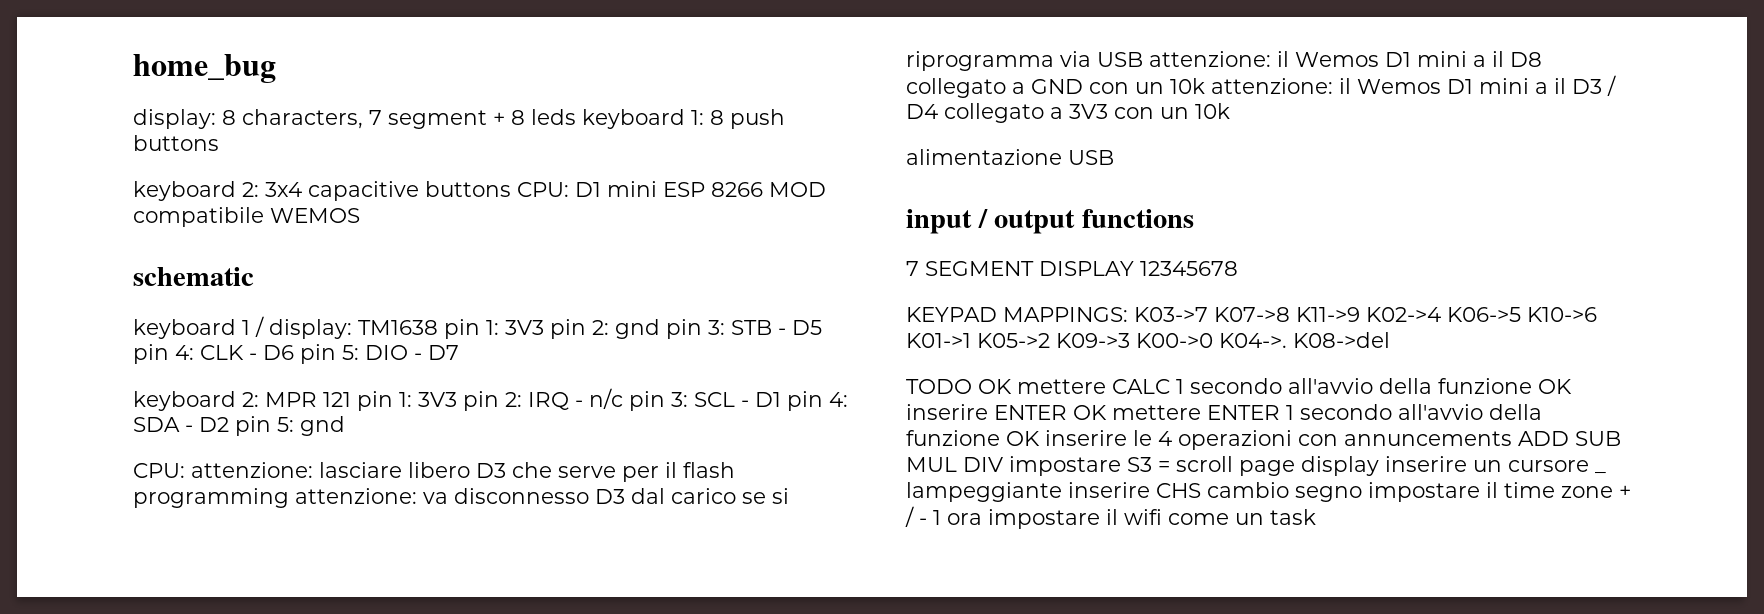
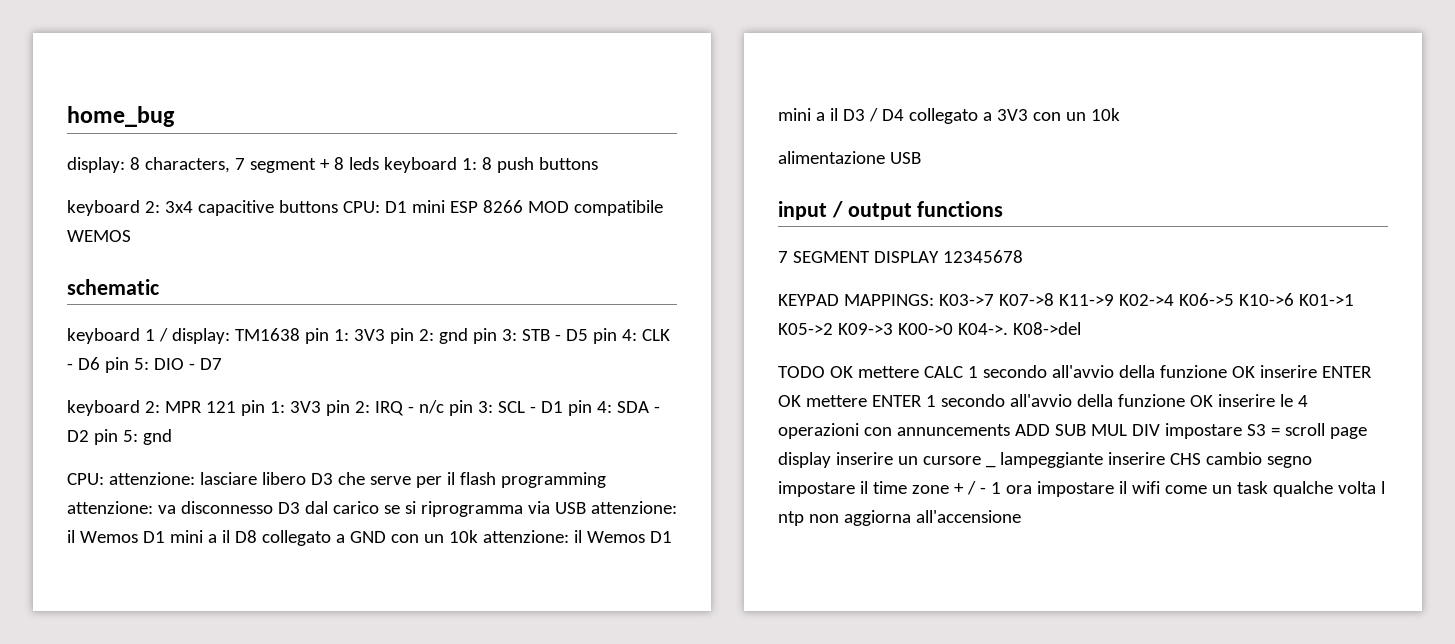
(1316, 517) none -> [1272,481,1385,497] [778,510,1021,526] qualche volta l ntp non aggiorna all'accensione

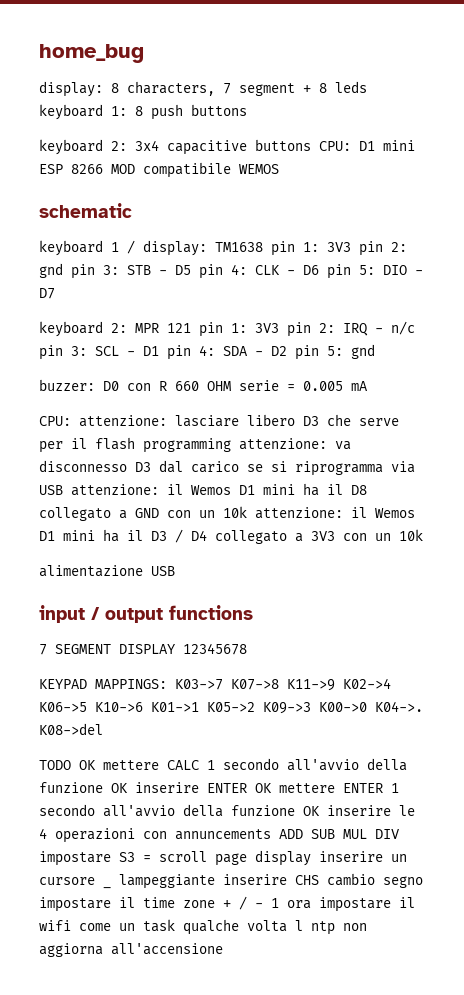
(172, 437) none -> [39,379,368,391] // buzzer: D0 con R 660 OHM serie = 0.005 mA
[207,534,217,543] a -> [303,483,319,496] ha
[815,112,825,121] a -> [103,529,119,542] ha

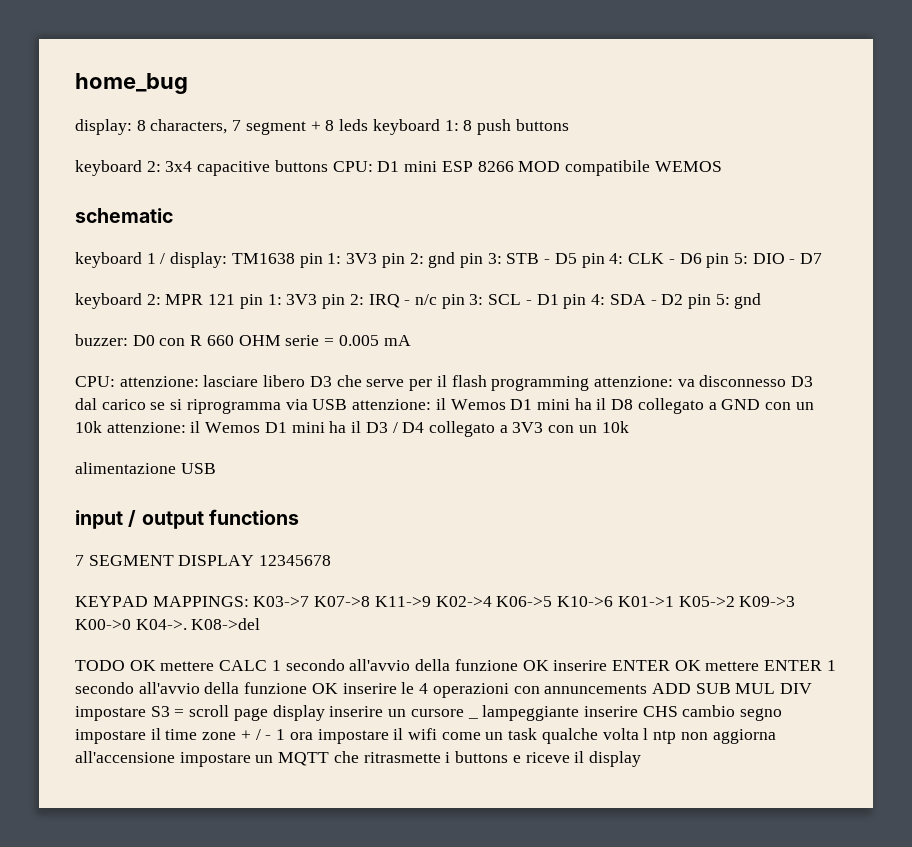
(223, 949) none -> [179,751,641,767] impostare un MQTT che ritrasmette i buttons e riceve il display

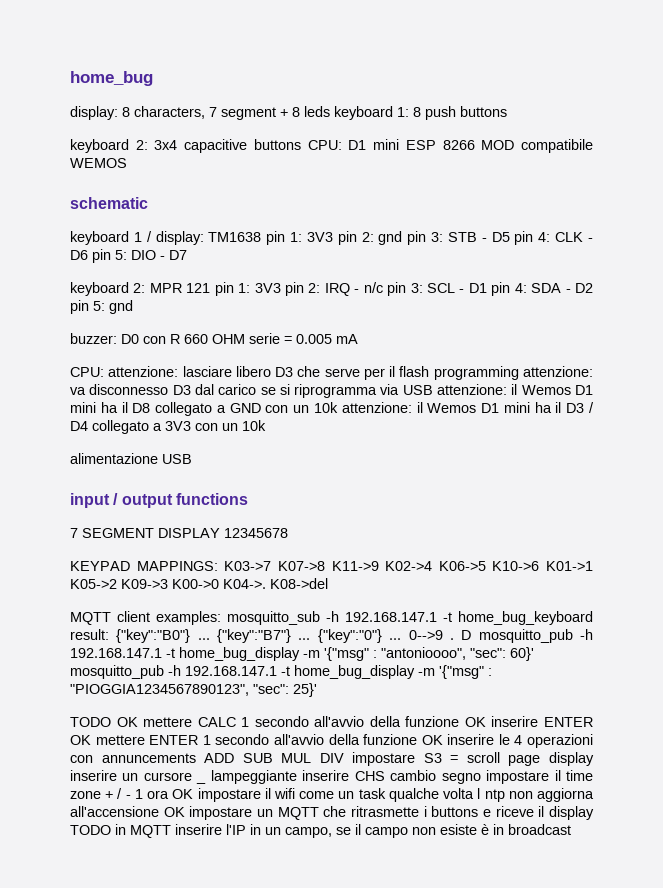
(261, 624) none -> [70,611,593,625] [70,629,594,643] [70,647,534,661] [70,665,492,679] [70,683,317,697] // MQTT client examples: mosquitto_sub -h 192.168.147.1 -t home_bug_keyboard result: {"key":"B0"} ... {"key":"B7"} ... {"key":"0"} ... 0-->9 . D mosquitto_pub -h 192.168.147.1 -t home_bug_display -m '{"msg" : "antonioooo", "sec": 60}' mosquitto_pub -h 192.168.147.1 -t home_bug_display -m '{"msg" : "PIOGGIA1234567890123", "sec": 25}'
(313, 736) none -> [172,789,194,799] OK
(175, 757) none -> [163,807,185,817] OK
(641, 759) none -> [70,824,571,838] TODO in MQTT inserire l'IP in un campo, se il campo non esiste è in broadcast

